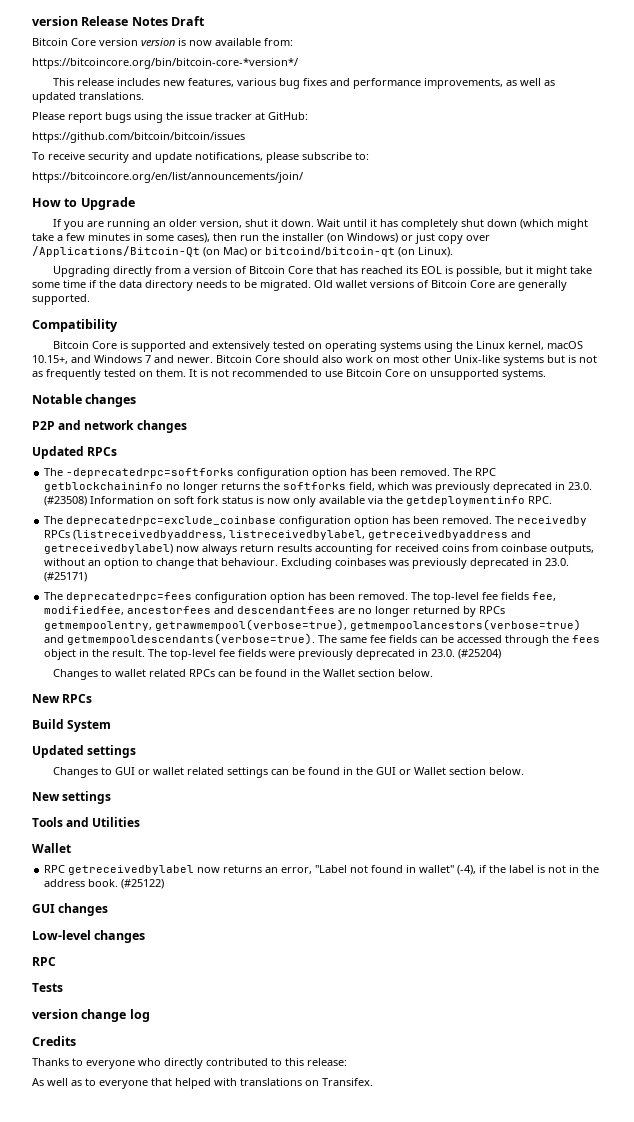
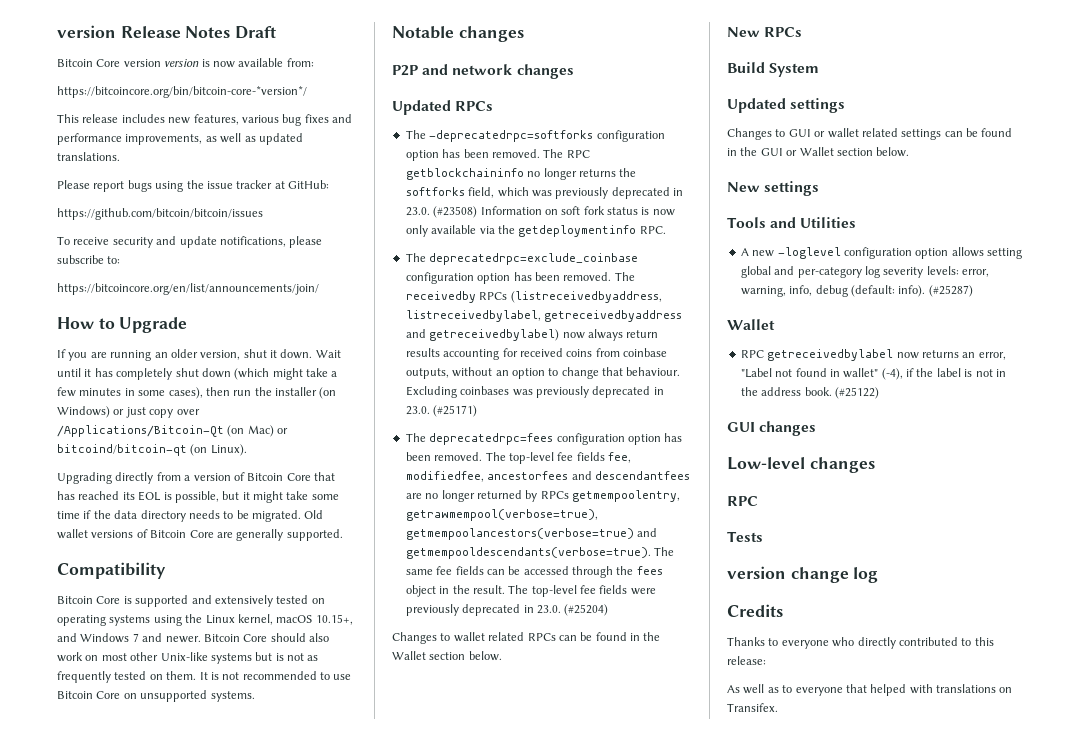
(141, 822) none -> [740,247,1022,259] [740,266,989,278] [740,285,973,297] // A new -loglevel configuration option allows setting global and per-category log severity levels: error, warning, info, debug (default: info). (#25287)

